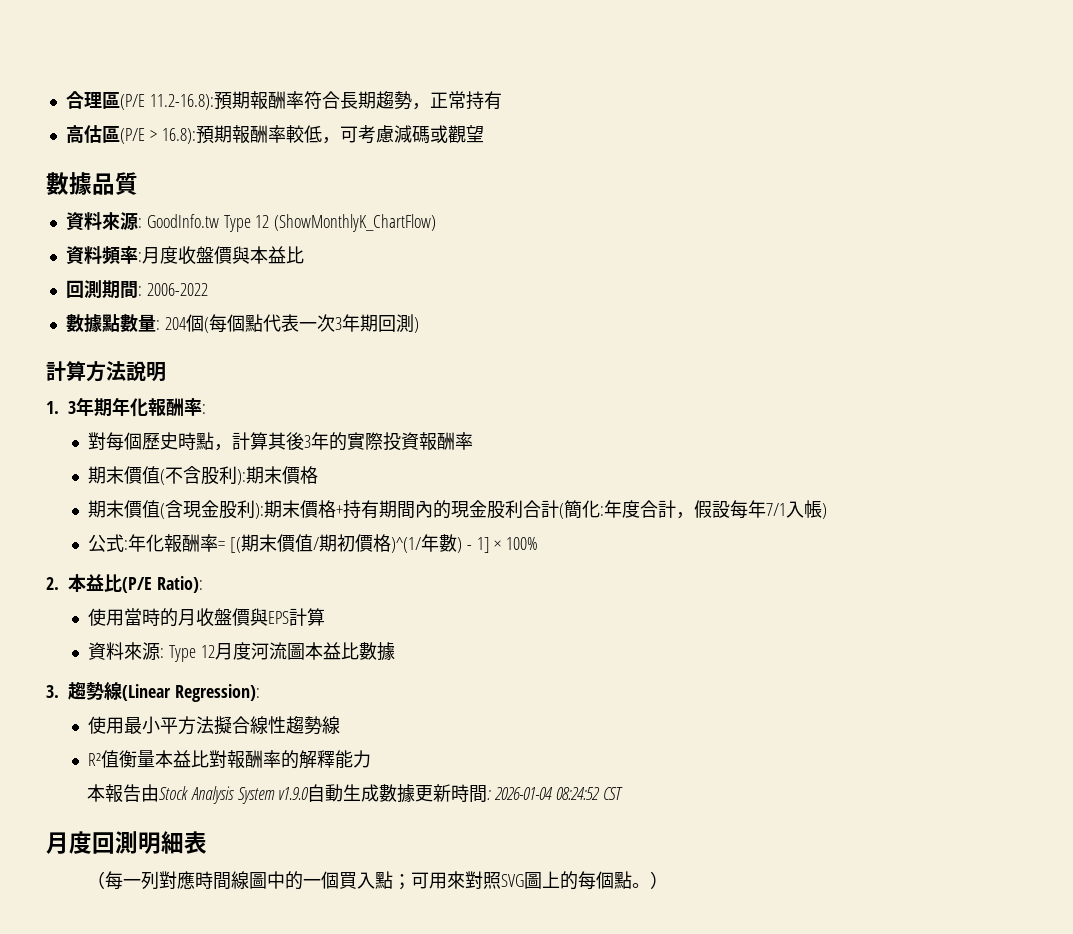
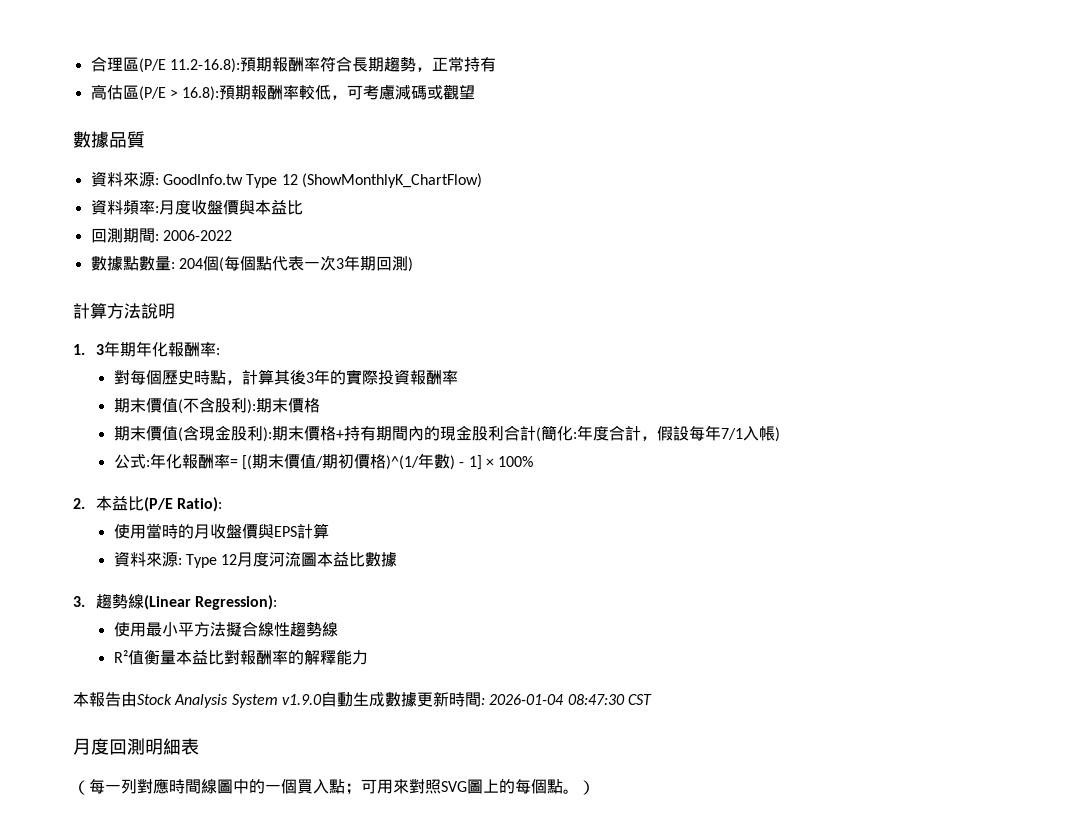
[556,787,601,800] 08:24:52 -> [567,694,625,705] 08:47:30

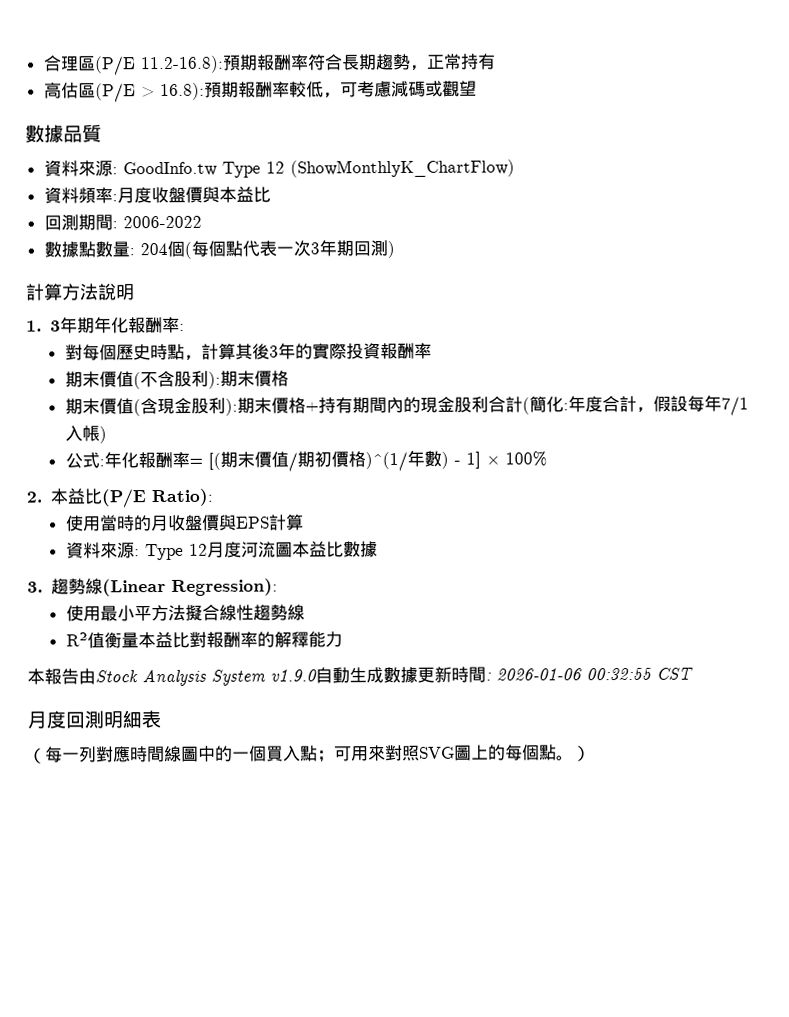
[489,694,625,705] 2026-01-04 08:47:30 -> [496,667,652,681] 2026-01-06 00:32:55

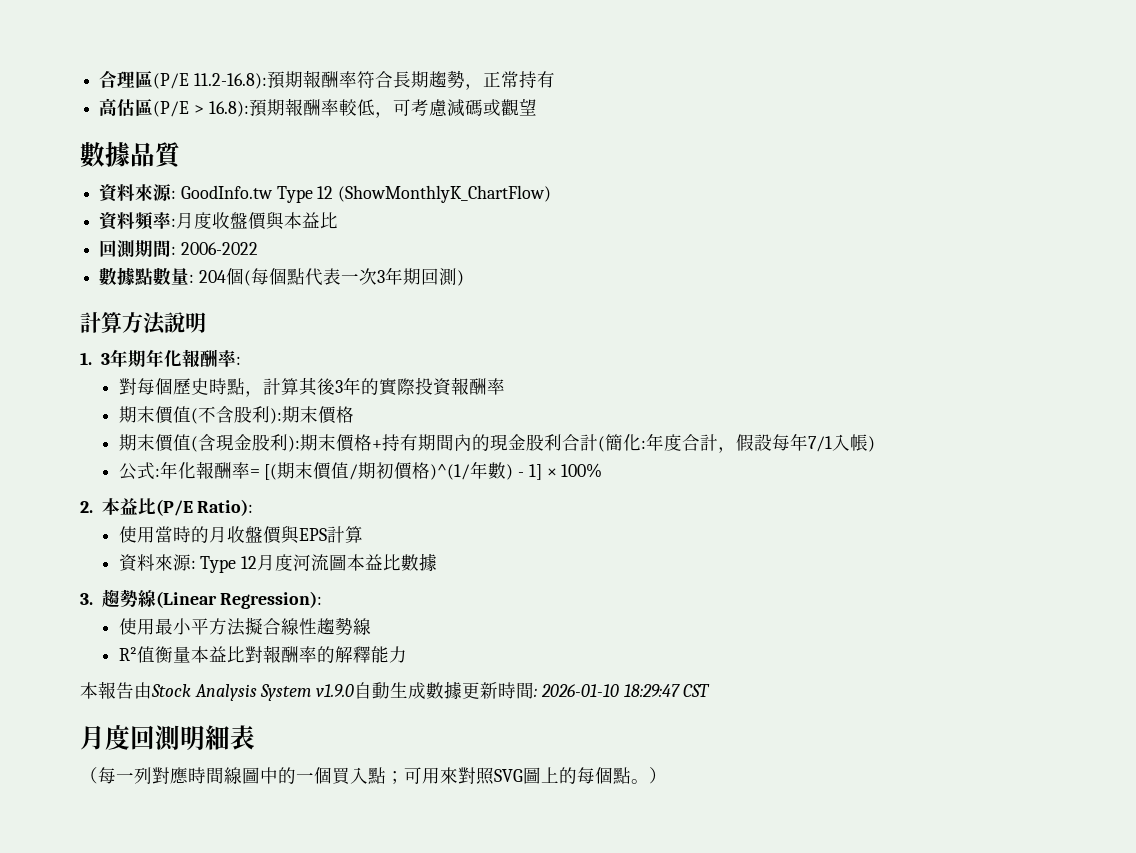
[496,667,652,681] 2026-01-06 00:32:55 -> [540,684,680,697] 2026-01-10 18:29:47

